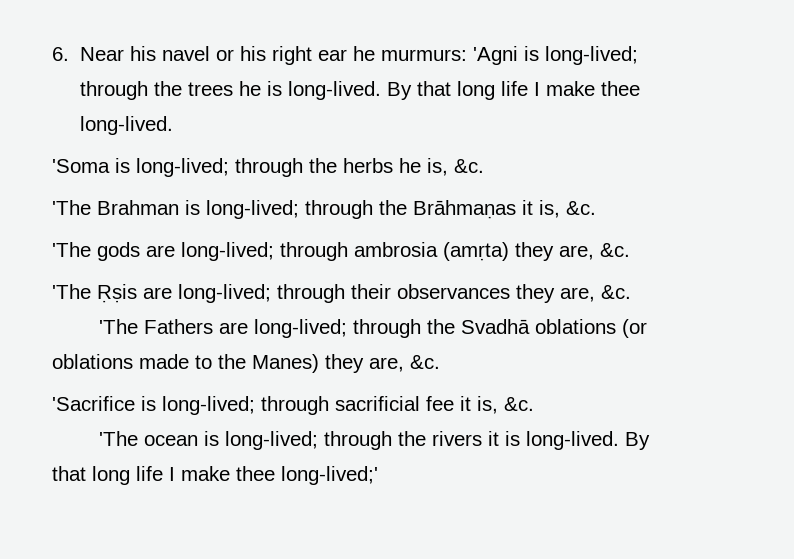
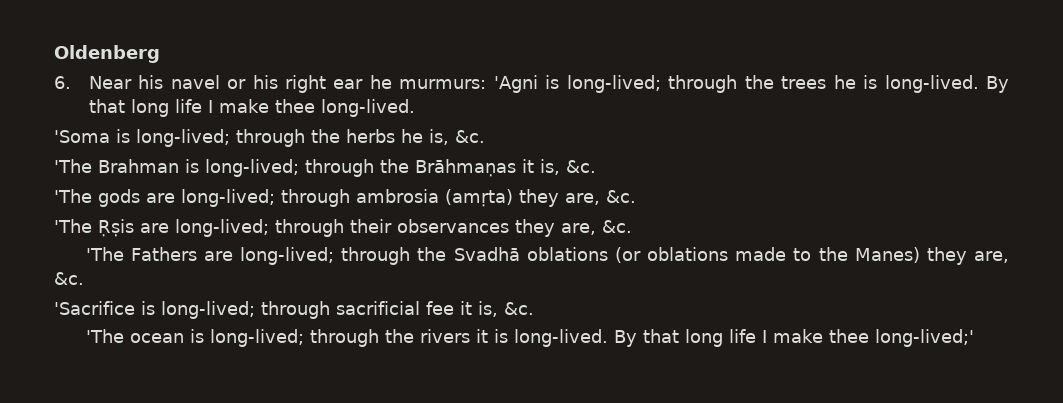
(52, 54) none -> [54,45,160,63] Oldenberg //

